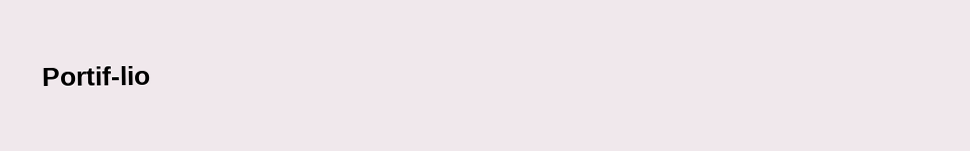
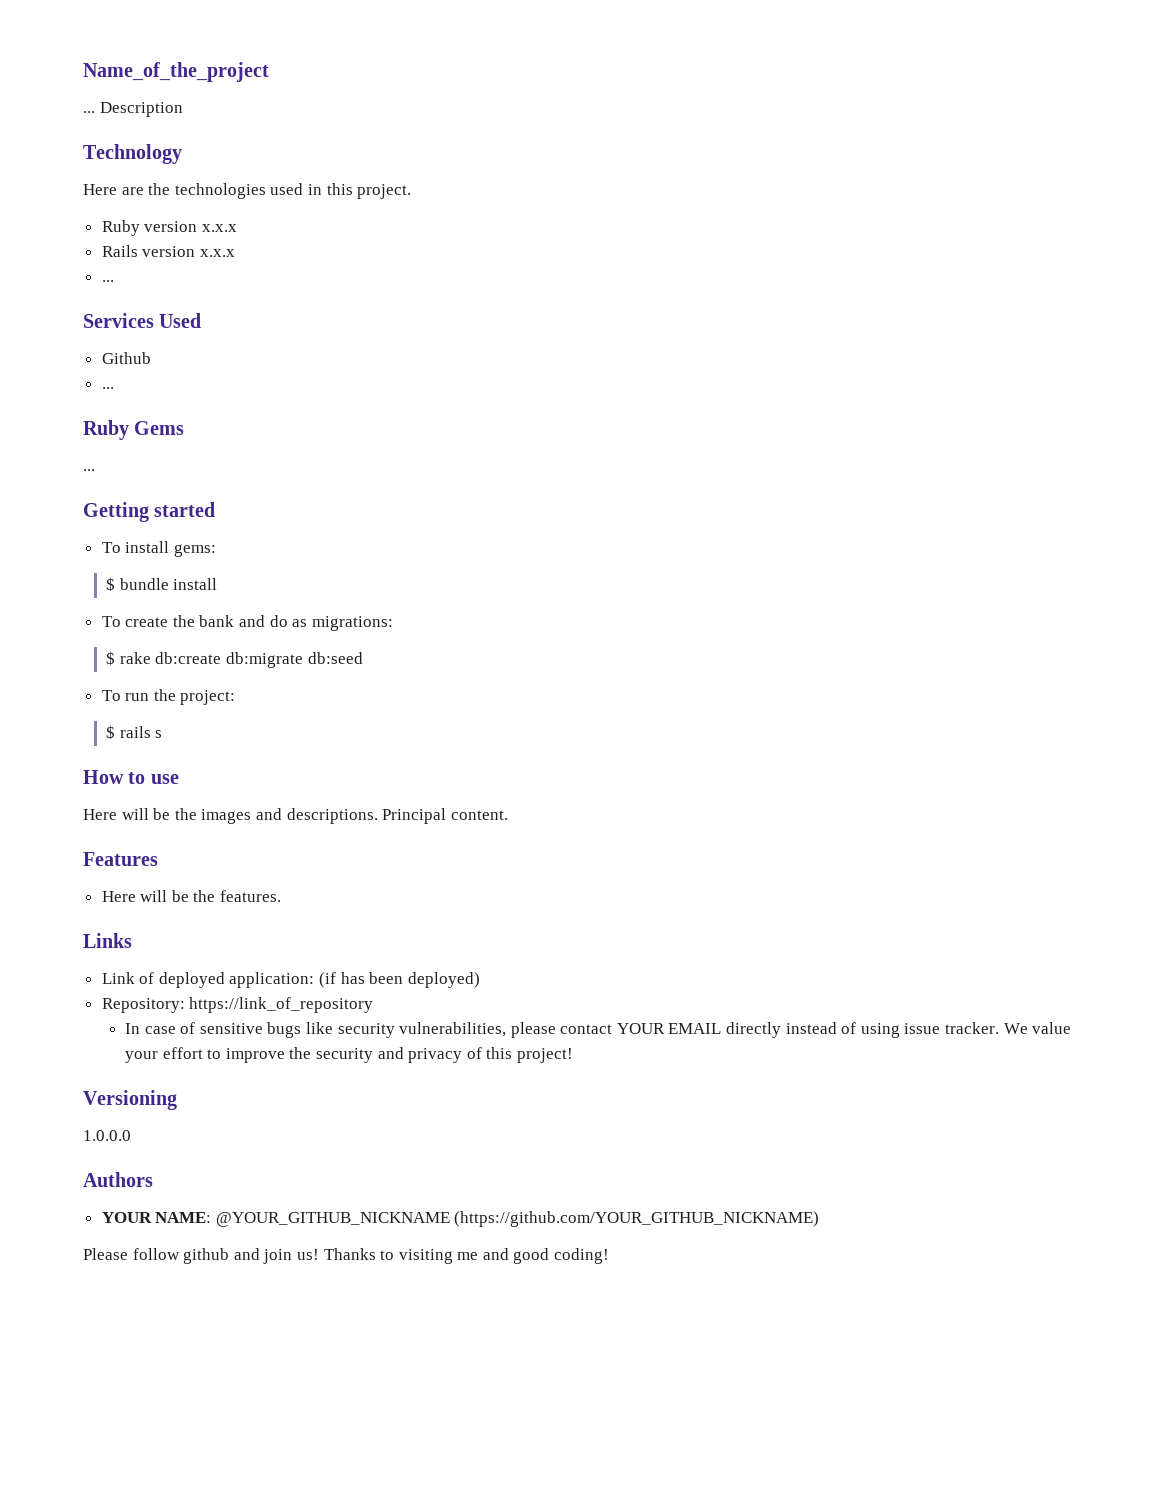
[41,65,151,87] Portif-lio -> [83,62,269,82] [83,102,183,117] [83,144,182,164] [83,183,412,199] [101,220,237,236] [101,245,235,257] [101,280,114,282] [83,313,202,328] [101,352,151,364] [101,387,114,389] [83,420,185,440] [83,469,95,471] [83,502,216,522] [101,541,216,557] [106,577,218,591] [101,615,393,631] [106,651,363,668] [101,689,236,705] [106,725,163,739] [83,770,179,784] [83,808,508,824] [83,852,158,866] [101,890,282,902] [83,933,132,948] [101,972,480,988] [101,997,374,1013] [125,1022,1072,1038] [125,1047,573,1063] [83,1090,177,1110] [83,1130,131,1141] [83,1172,153,1187] [101,1211,820,1227] [83,1248,610,1264] Name_of_the_project // ... Description // Technology // Here are the technologies used in this project. // Ruby version x.x.x // Rails version x.x.x // ... // Services Used // Github // ... // Ruby Gems // ... // Getting started // To install gems: // $ bundle install // To create the bank and do as migrations: // $ rake db:create db:migrate db:seed // To run the project: // $ rails s // How to use // Here will be the images and descriptions. Principal content. // Features // Here will be the features. // Links // Link of deployed application: (if has been deployed) // Repository: https://link_of_repository // In case of sensitive bugs like security vulnerabilities, please contact YOUR EMAIL directly instead of using issue tracker. We value your effort to improve the security and privacy of this project! // Versioning // 1.0.0.0 // Authors // YOUR NAME: @YOUR_GITHUB_NICKNAME (https://github.com/YOUR_GITHUB_NICKNAME) // Please follow github and join us! Thanks to visiting me and good coding!

